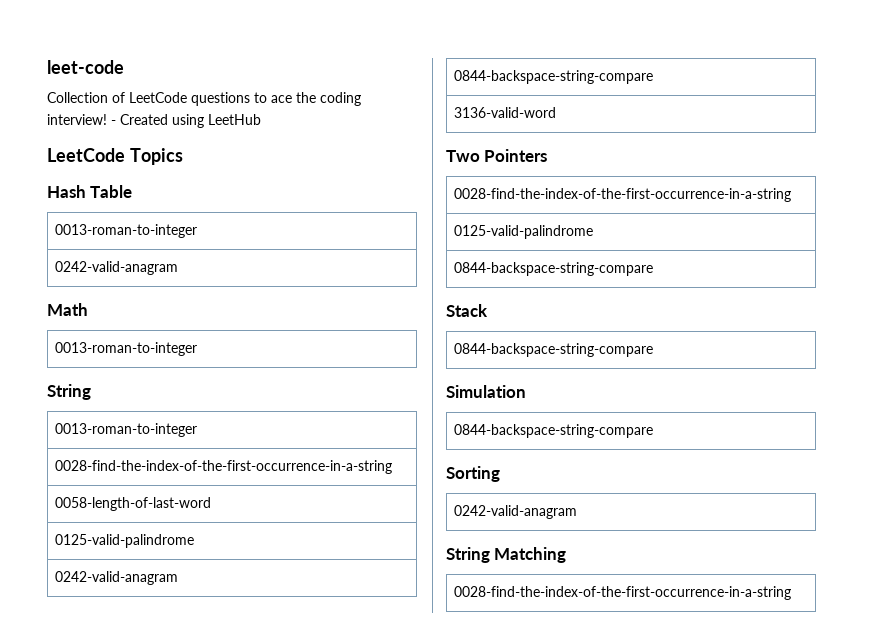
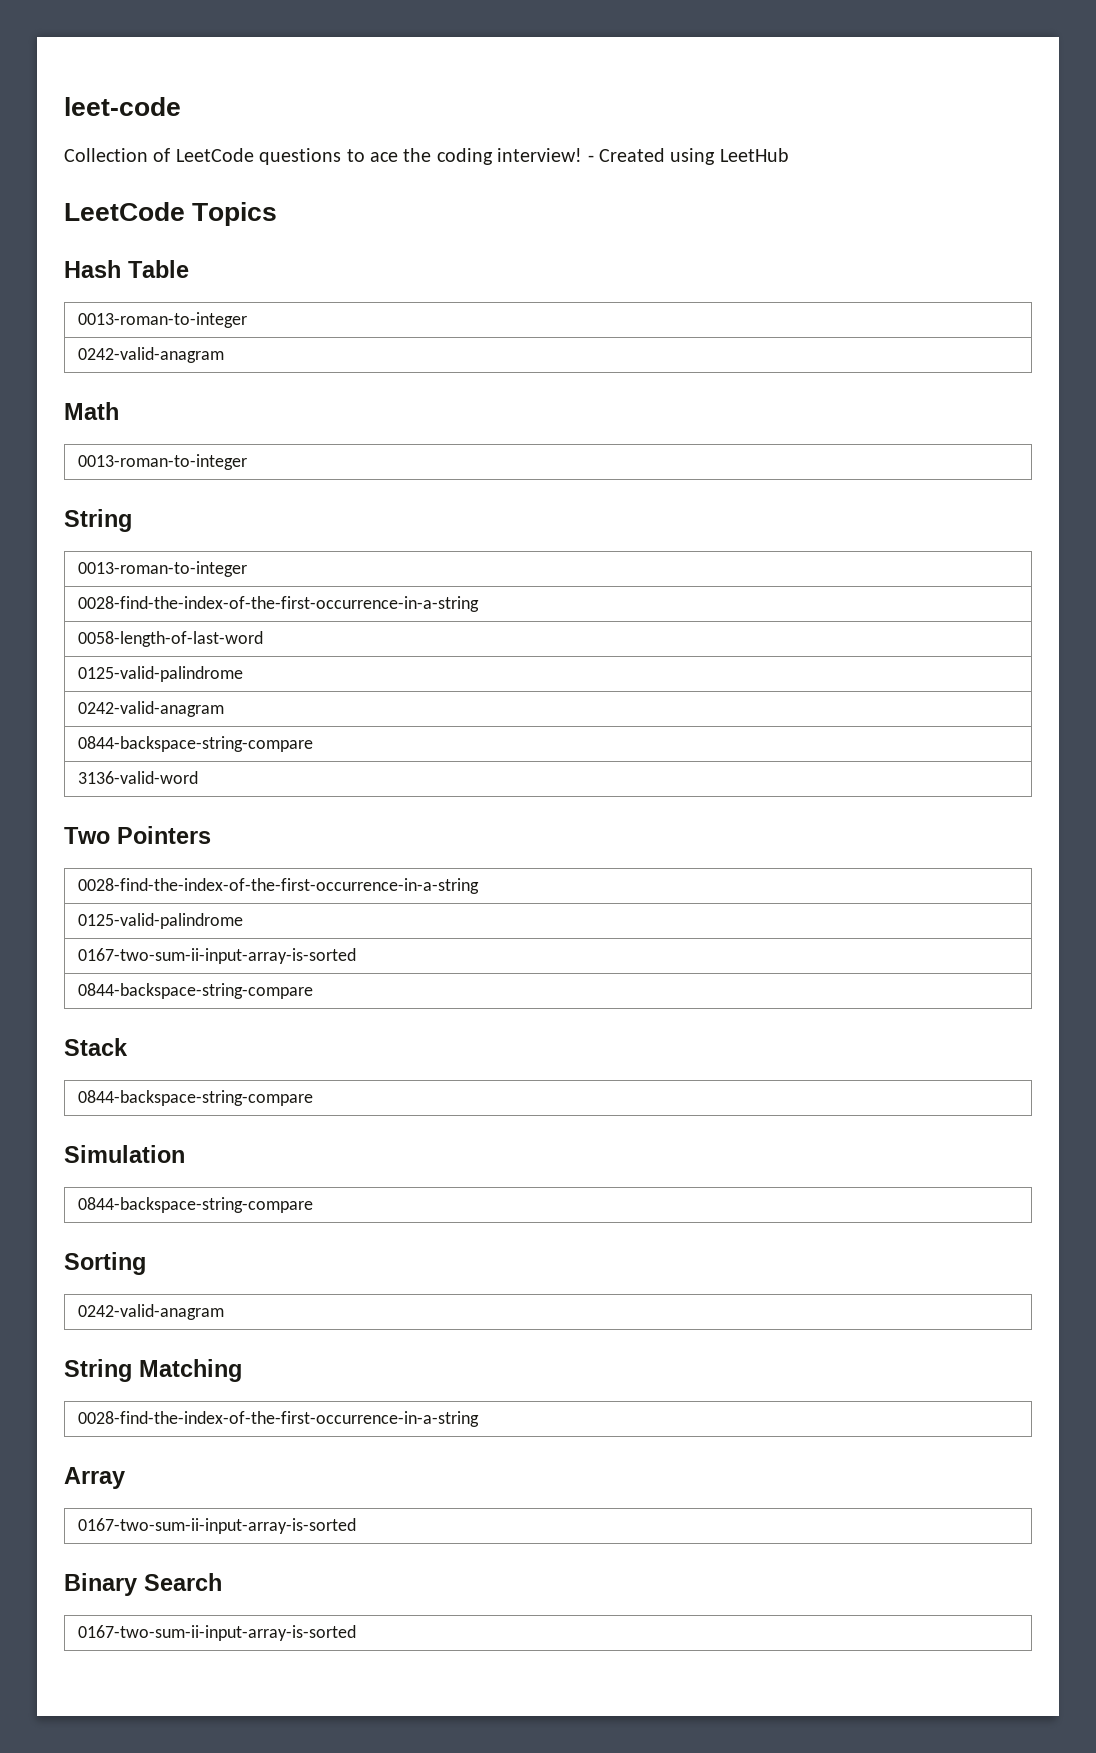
(593, 232) none -> [77,948,356,964] // 0167-two-sum-ii-input-array-is-sorted
(791, 593) none -> [64,1467,125,1489] [77,1518,356,1534] [64,1573,222,1596] [77,1625,356,1641] // Array // 0167-two-sum-ii-input-array-is-sorted // Binary Search // 0167-two-sum-ii-input-array-is-sorted

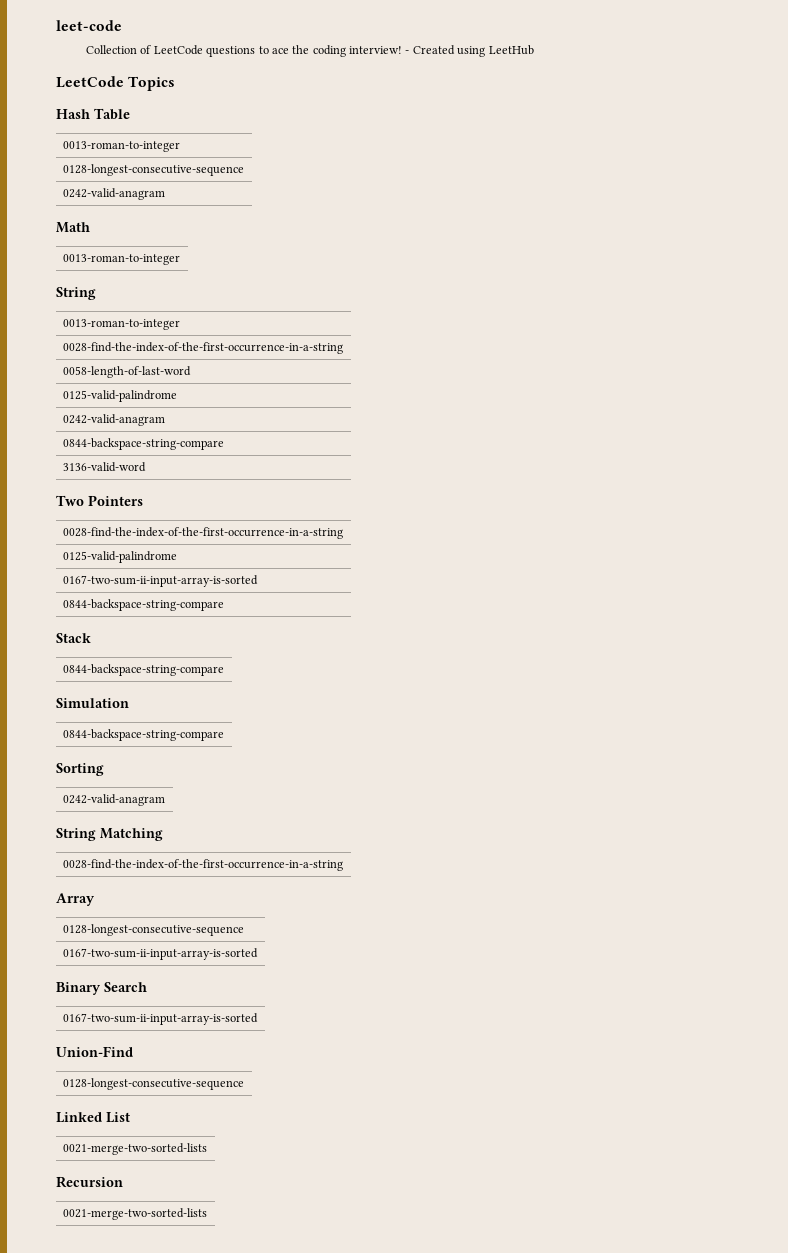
(247, 320) none -> [62,164,244,176] // 0128-longest-consecutive-sequence
(125, 1478) none -> [62,924,244,936] // 0128-longest-consecutive-sequence
(356, 1633) none -> [56,1046,133,1057] [62,1078,244,1090] [56,1112,130,1123] [62,1143,207,1155] [56,1176,123,1188] [62,1208,207,1220] // Union-Find // 0128-longest-consecutive-sequence // Linked List // 0021-merge-two-sorted-lists // Recursion // 0021-merge-two-sorted-lists

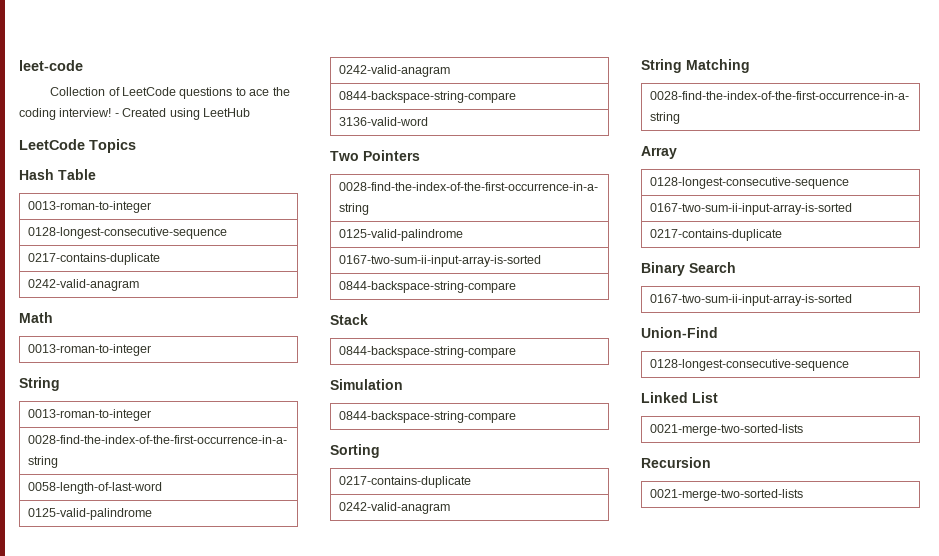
(244, 170) none -> [27,253,160,265] // 0217-contains-duplicate
(104, 769) none -> [338,476,471,488] // 0217-contains-duplicate
(258, 954) none -> [649,229,782,241] // 0217-contains-duplicate

